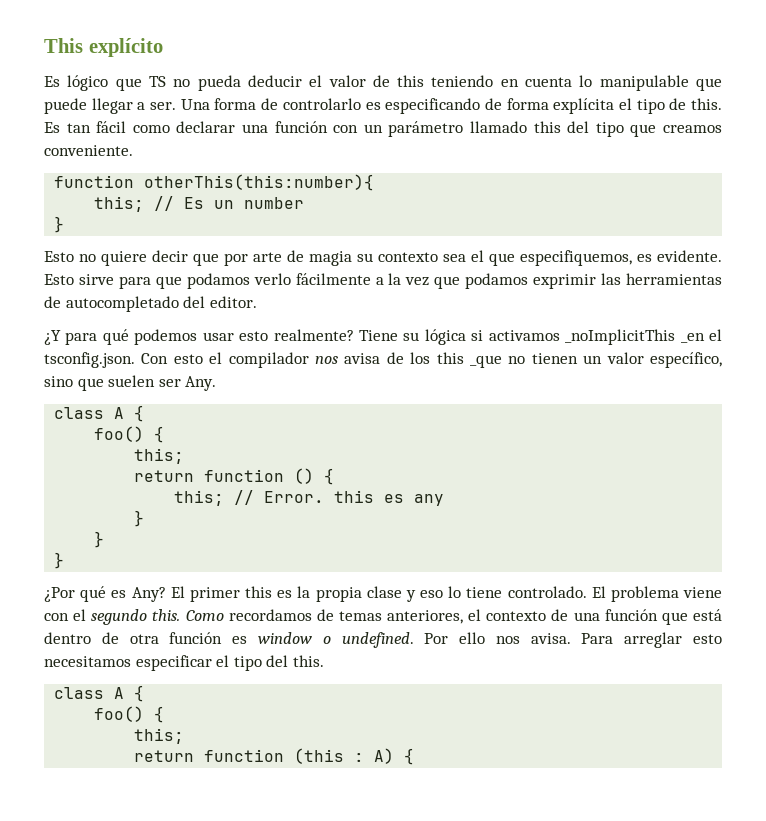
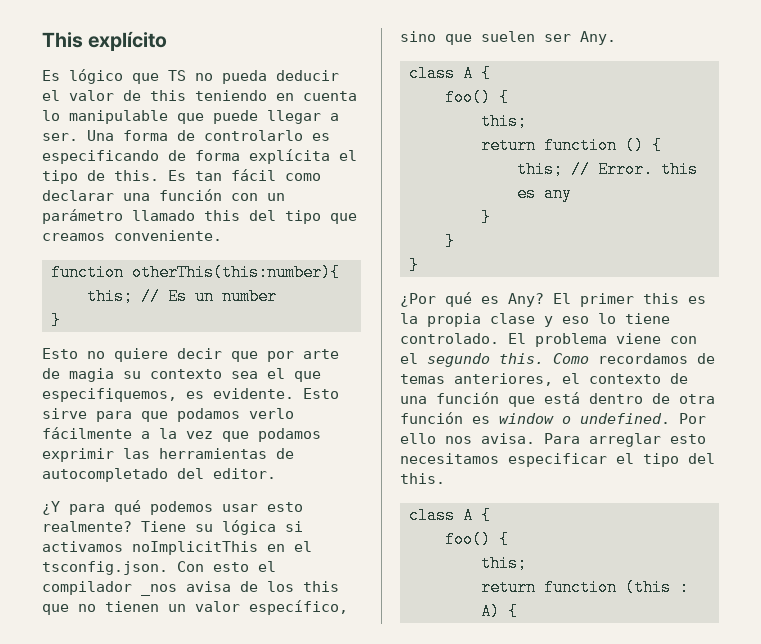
[565,329,705,345] _noImplicitThis _en -> [132,541,285,555] noImplicitThis en
[315,356,338,364] nos -> [141,584,177,596] _nos
[469,355,502,368] _que -> [42,604,69,615] que

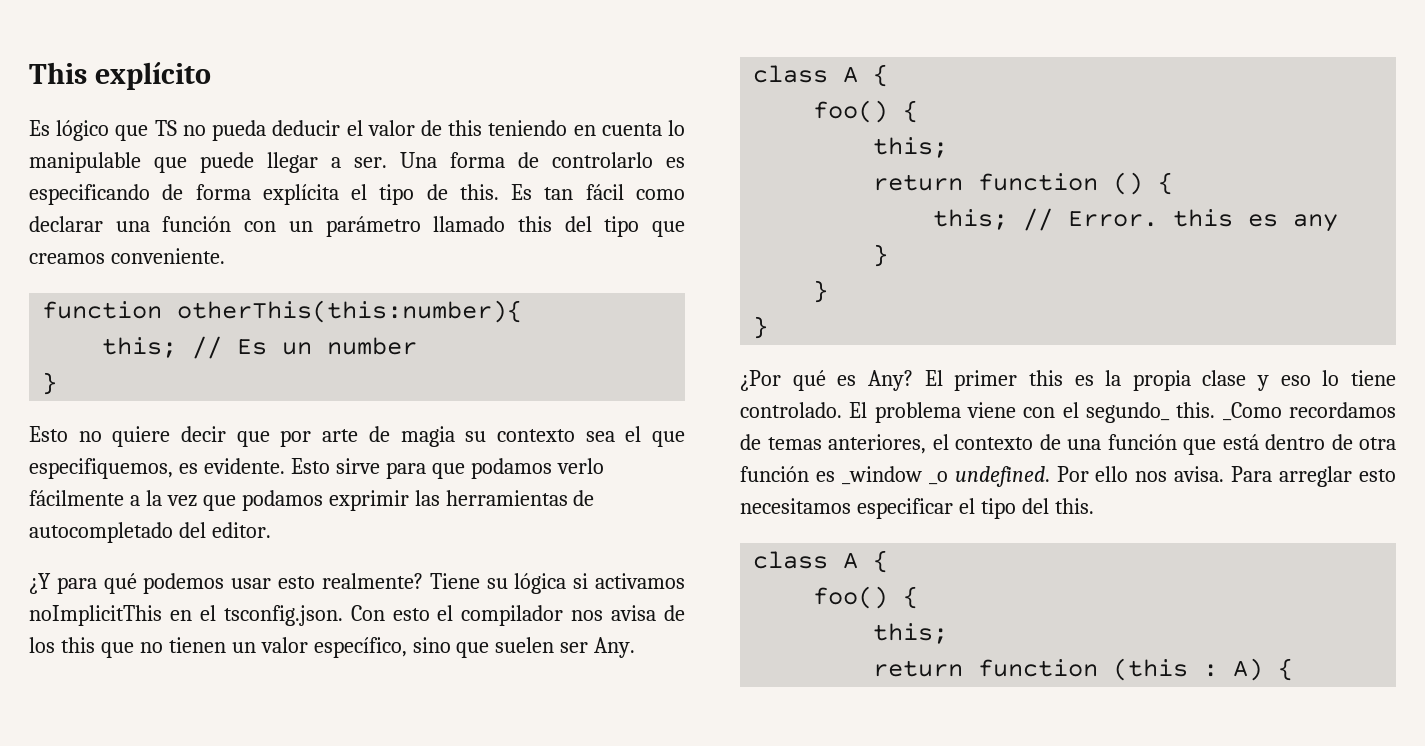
[141,584,177,596] _nos -> [571,610,604,621] nos
[427,353,589,367] segundo this. Como -> [1086,402,1282,423] segundo_ this. _Como
[499,413,571,424] window o -> [841,466,948,485] _window _o

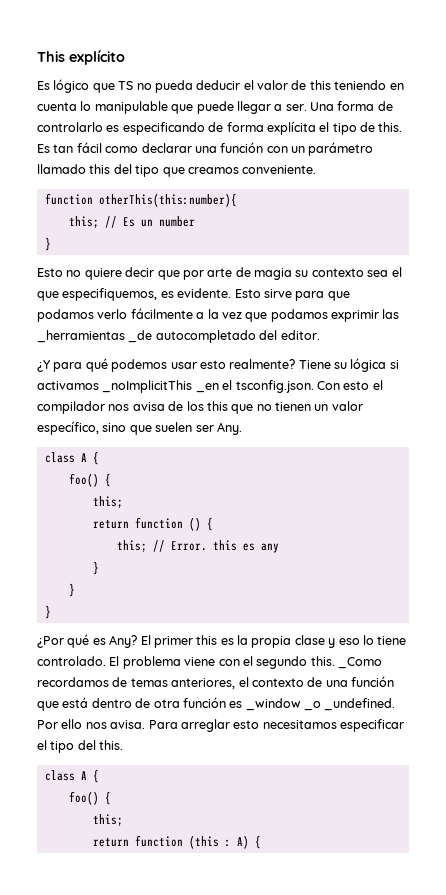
[445,490,595,506] herramientas de -> [37,330,153,343] _herramientas _de
[29,605,192,626] noImplicitThis en -> [102,380,219,393] _noImplicitThis _en
[1086,402,1170,423] segundo_ -> [256,656,308,669] segundo
[954,466,1050,487] undefined. -> [324,698,396,711] _undefined.

